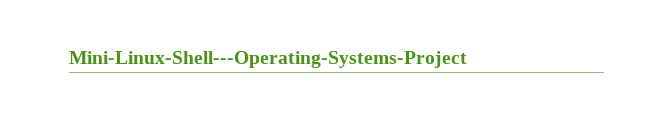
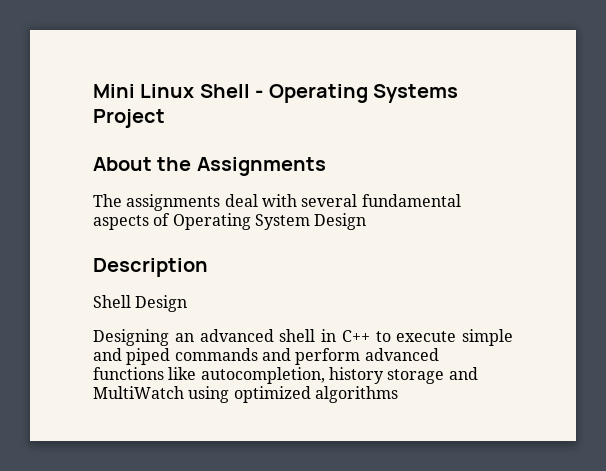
[69,51,467,68] Mini-Linux-Shell---Operating-Systems-Project -> [93,84,458,103] [93,109,165,128] [93,157,326,176] [93,194,461,211] [93,213,367,230] [93,258,208,277] [93,295,188,312] [93,329,513,346] [93,348,439,365] [93,367,478,384] [93,386,398,403] Mini Linux Shell - Operating Systems Project // About the Assignments // The assignments deal with several fundamental aspects of Operating System Design // Description // Shell Design // Designing an advanced shell in C++ to execute simple and piped commands and perform advanced functions like autocompletion, history storage and MultiWatch using optimized algorithms

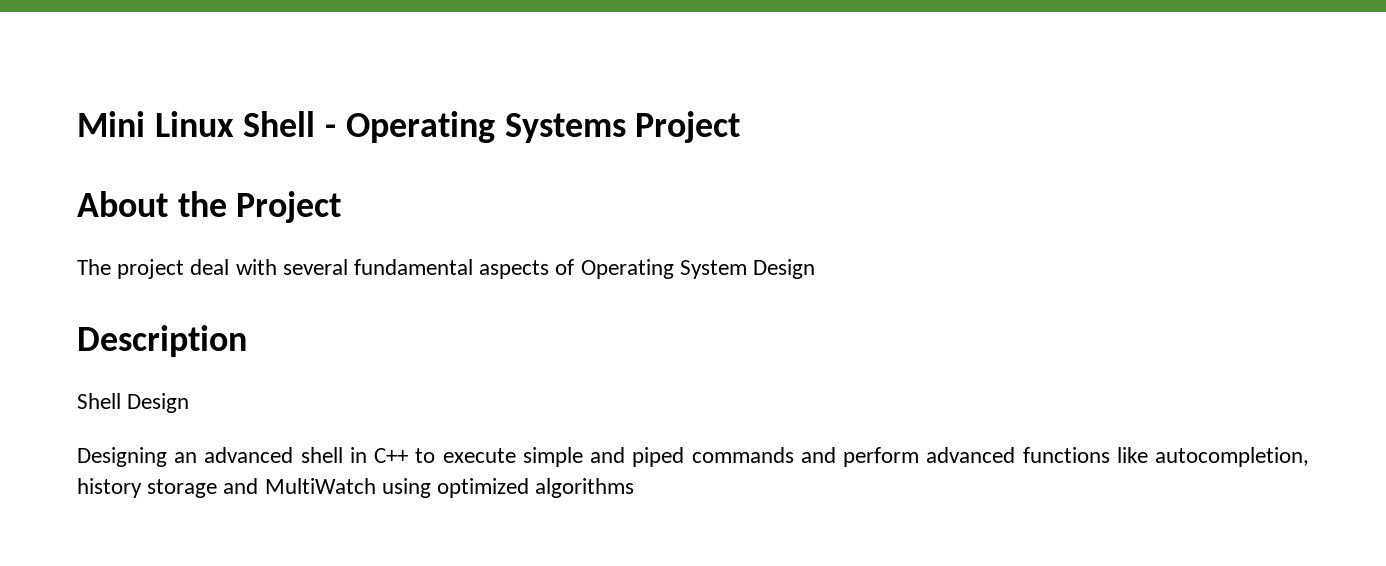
[196,157,326,176] Assignments -> [236,191,342,223] Project
[126,194,221,211] assignments -> [117,259,185,279] project

